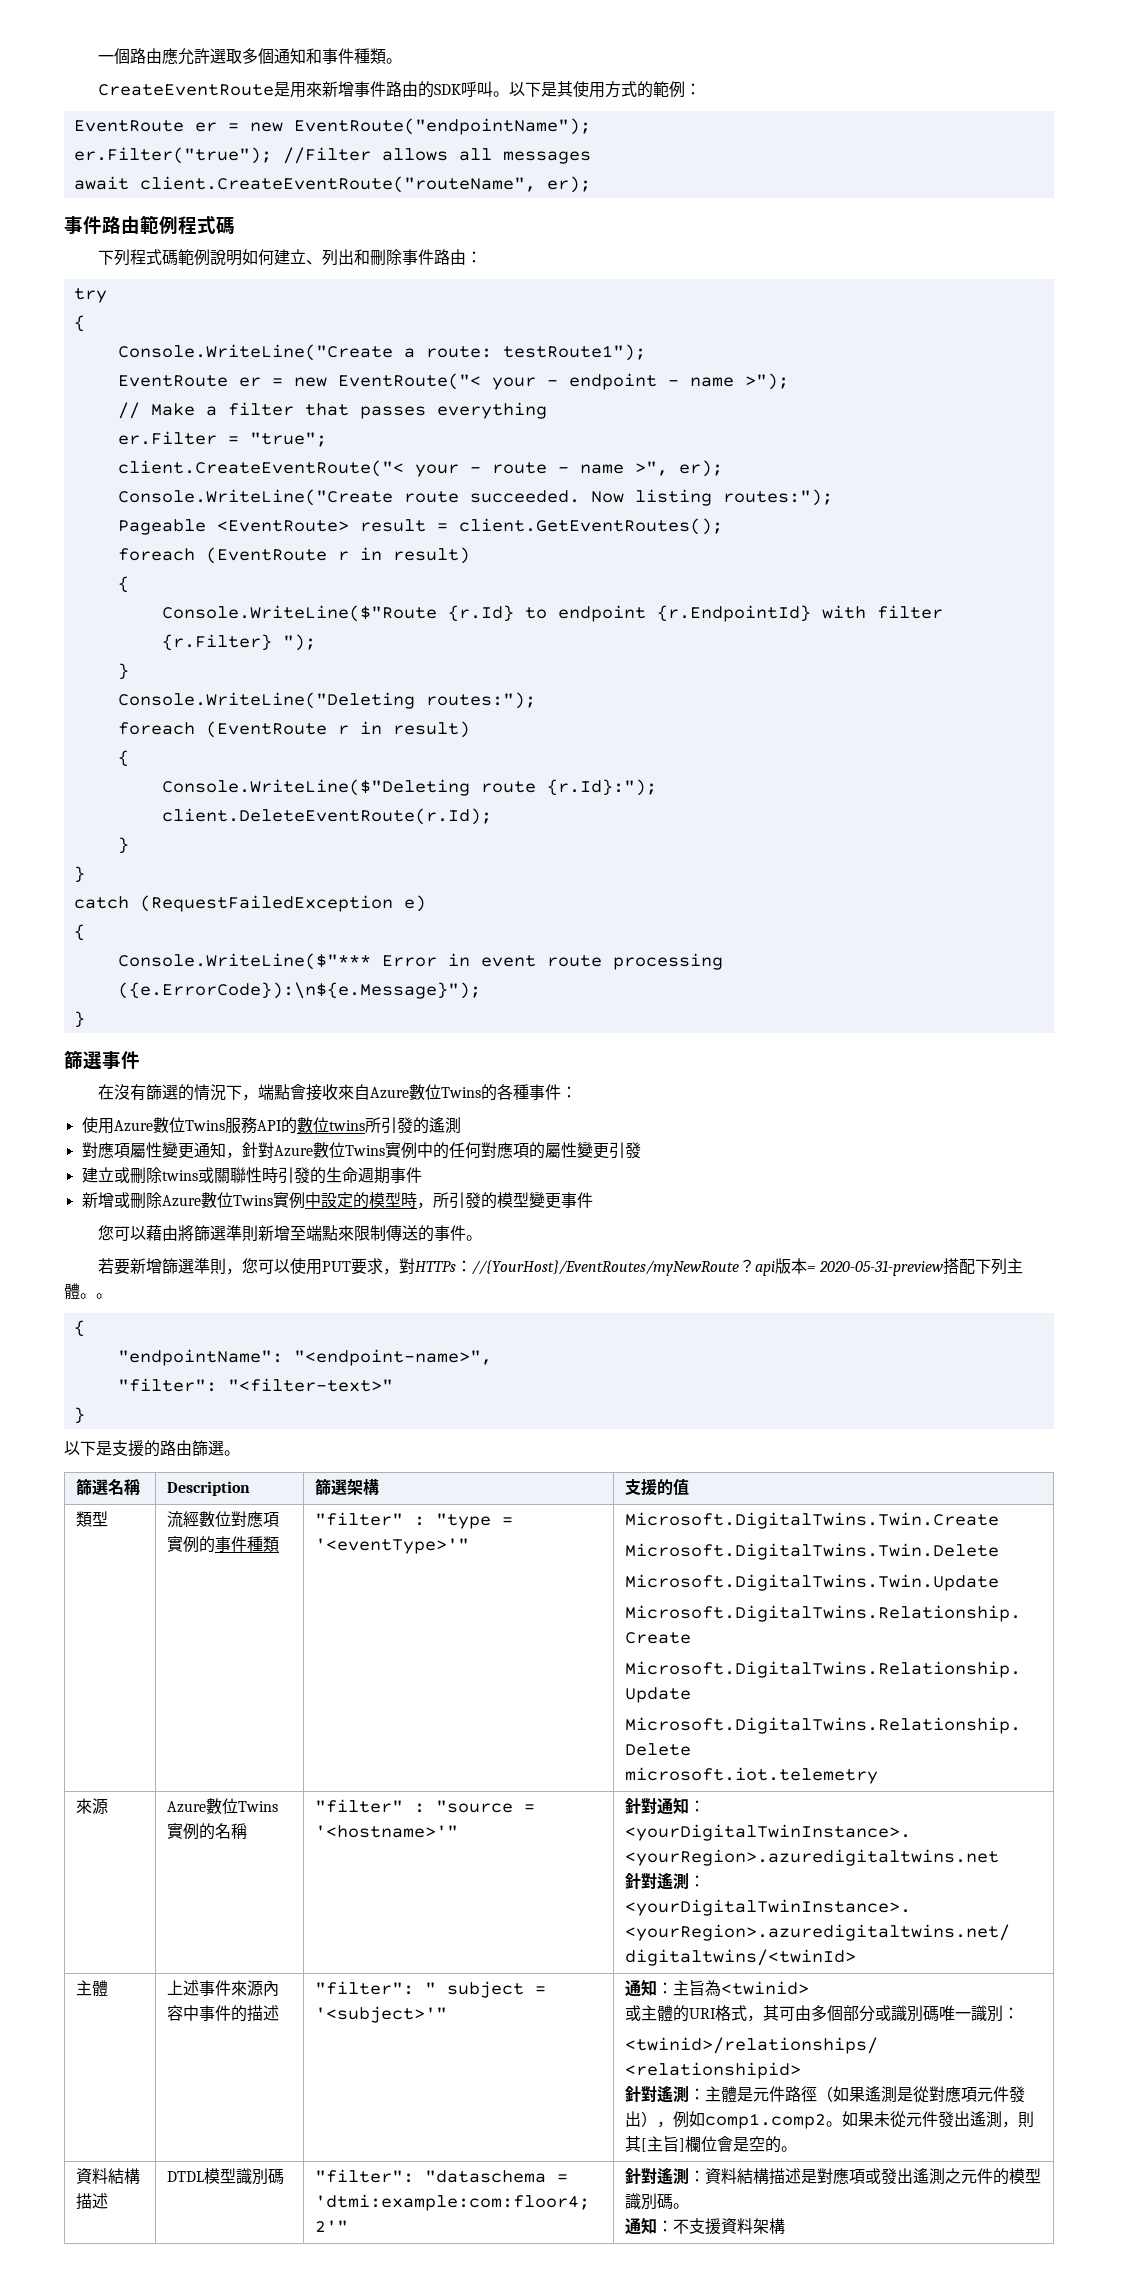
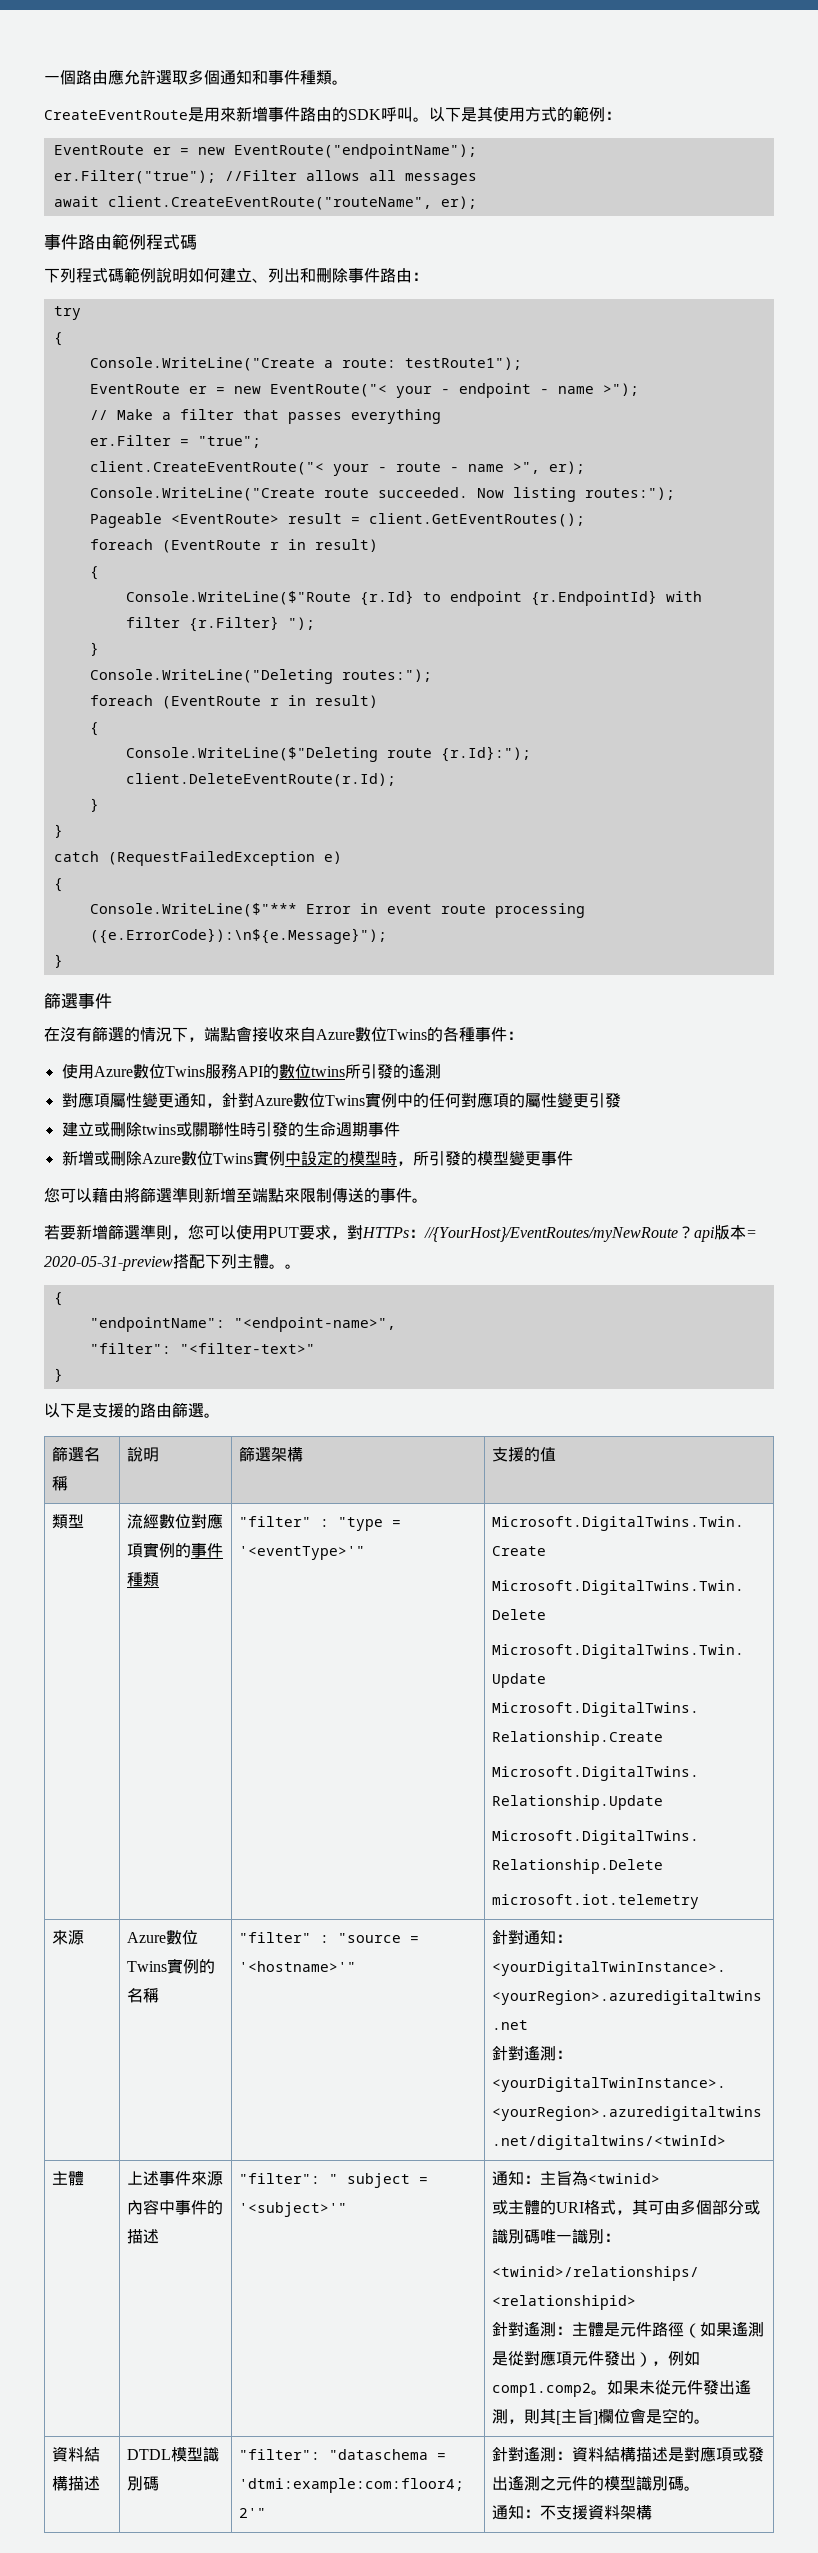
[166,1481,250,1496] Description -> [127,1447,160,1462] 說明

